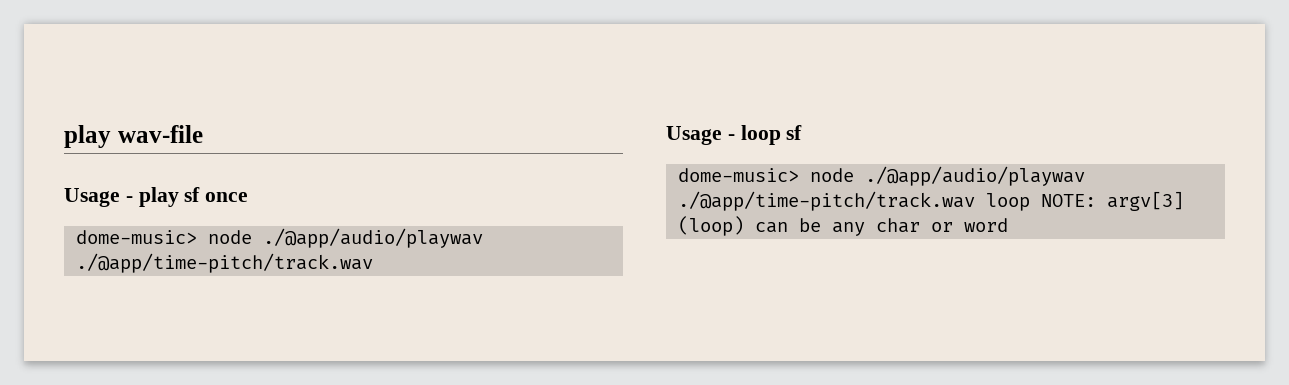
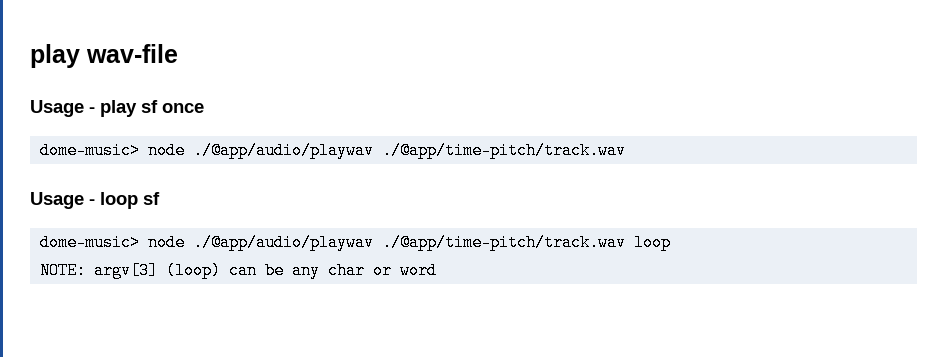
(1030, 202) none -> (672, 242) //

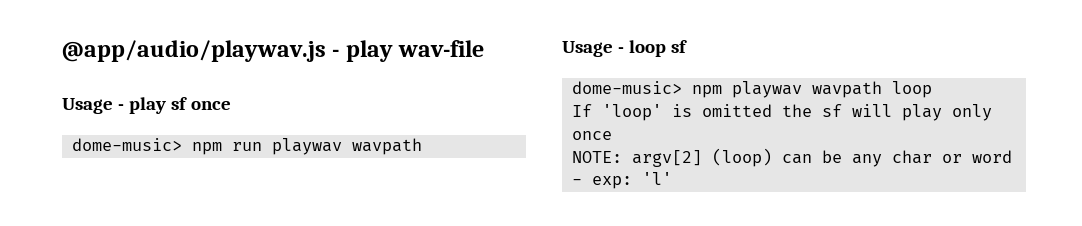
(30, 56) none -> [62,40,340,62] @app/audio/playwav.js -
[148,142,627,159] node ./@app/audio/playwav ./@app/time-pitch/track.wav -> [191,138,422,155] npm run playwav wavpath
[148,234,672,251] node ./@app/audio/playwav ./@app/time-pitch/track.wav loop -> [691,81,932,98] [571,104,992,121] [571,131,612,140] npm playwav wavpath loop // If 'loop' is omitted the sf will play only once
[94,262,159,279] argv[3] -> [631,150,702,167] argv[2]
(438, 270) none -> [571,172,672,189] - exp: 'l'

